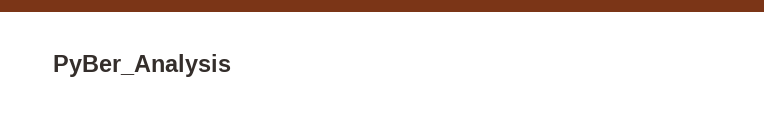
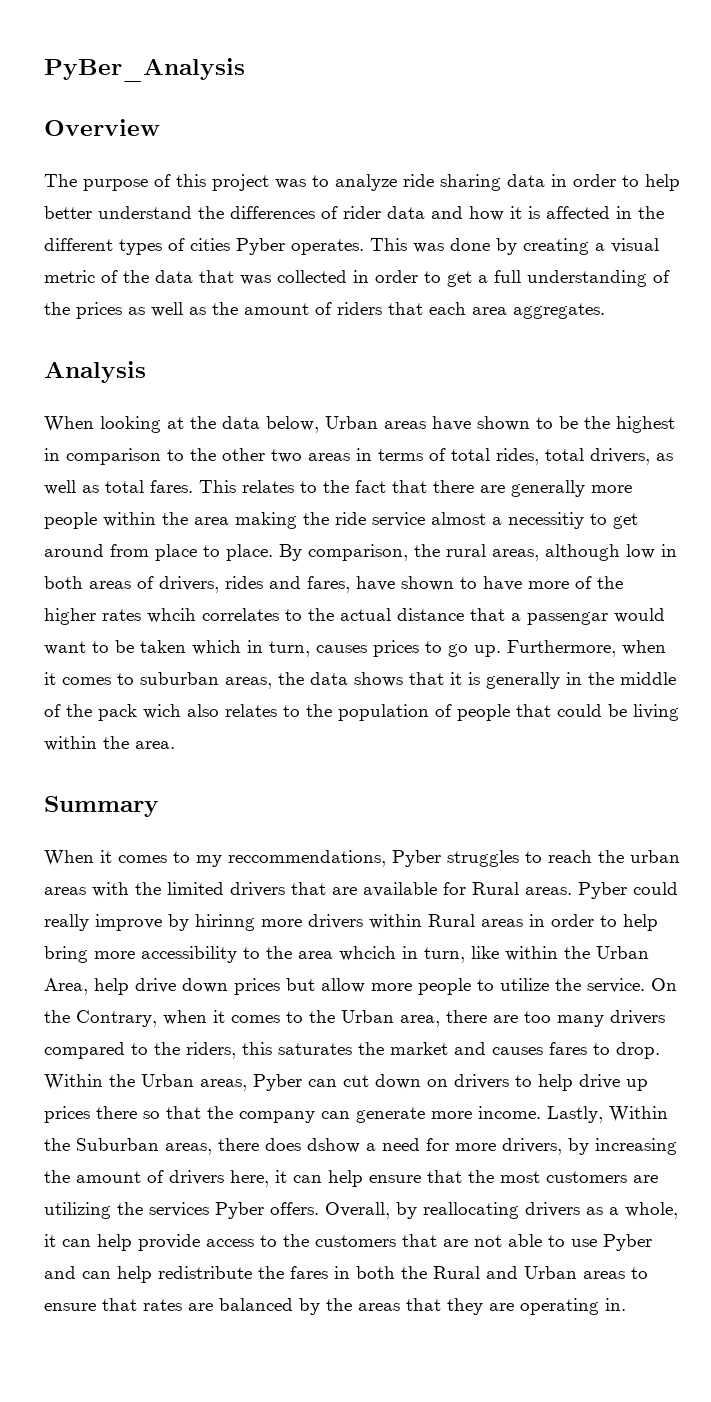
(231, 65) none -> [44,119,160,136] [44,174,680,191] [44,206,664,221] [44,238,659,255] [44,270,670,287] [44,302,605,319] [44,361,146,383] [44,416,675,433] [44,448,673,465] [44,480,632,497] [44,512,638,529] [44,544,677,561] [44,576,623,593] [44,608,665,625] [44,640,666,657] [44,672,676,689] [44,704,679,721] [44,736,175,751] [44,796,159,817] [44,850,680,867] [44,882,678,899] [44,914,658,931] [44,946,649,963] [44,978,677,995] [44,1010,665,1027] [44,1042,660,1059] [44,1074,648,1091] [44,1106,668,1123] [44,1138,677,1155] [44,1170,658,1187] [44,1202,678,1219] [44,1234,652,1251] [44,1266,648,1283] [44,1298,626,1315] // Overview // The purpose of this project was to analyze ride sharing data in order to help better understand the differences of rider data and how it is affected in the different types of cities Pyber operates. This was done by creating a visual metric of the data that was collected in order to get a full understanding of the prices as well as the amount of riders that each area aggregates. // Analysis // When looking at the data below, Urban areas have shown to be the highest in comparison to the other two areas in terms of total rides, total drivers, as well as total fares. This relates to the fact that there are generally more people within the area making the ride service almost a necessitiy to get around from place to place. By comparison, the rural areas, although low in both areas of drivers, rides and fares, have shown to have more of the higher rates whcih correlates to the actual distance that a passengar would want to be taken which in turn, causes prices to go up. Furthermore, when it comes to suburban areas, the data shows that it is generally in the middle of the pack wich also relates to the population of people that could be living within the area. // Summary // When it comes to my reccommendations, Pyber struggles to reach the urban areas with the limited drivers that are available for Rural areas. Pyber could really improve by hirinng more drivers within Rural areas in order to help bring more accessibility to the area whcich in turn, like within the Urban Area, help drive down prices but allow more people to utilize the service. On the Contrary, when it comes to the Urban area, there are too many drivers compared to the riders, this saturates the market and causes fares to drop. Within the Urban areas, Pyber can cut down on drivers to help drive up prices there so that the company can generate more income. Lastly, Within the Suburban areas, there does dshow a need for more drivers, by increasing the amount of drivers here, it can help ensure that the most customers are utilizing the services Pyber offers. Overall, by reallocating drivers as a whole, it can help provide access to the customers that are not able to use Pyber and can help redistribute the fares in both the Rural and Urban areas to ensure that rates are balanced by the areas that they are operating in.

